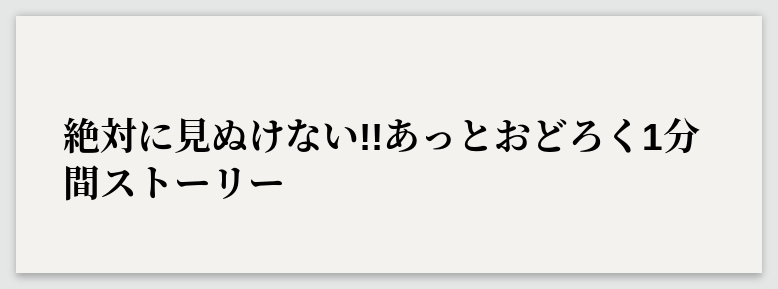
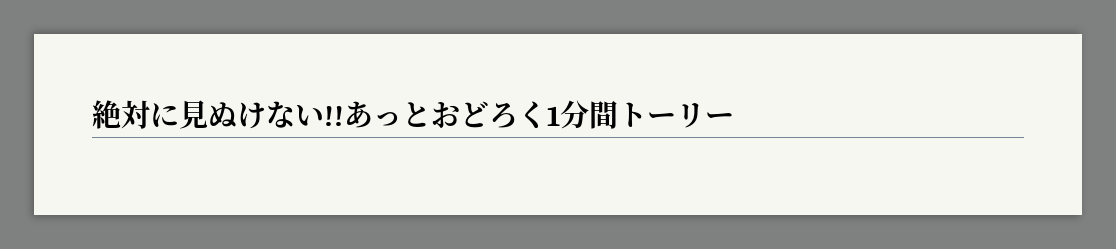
[100,170,137,198] ス -> (618, 115) none

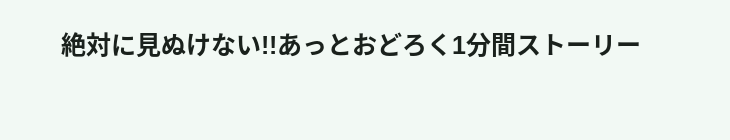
(618, 115) none -> [516,35,541,56] ス

